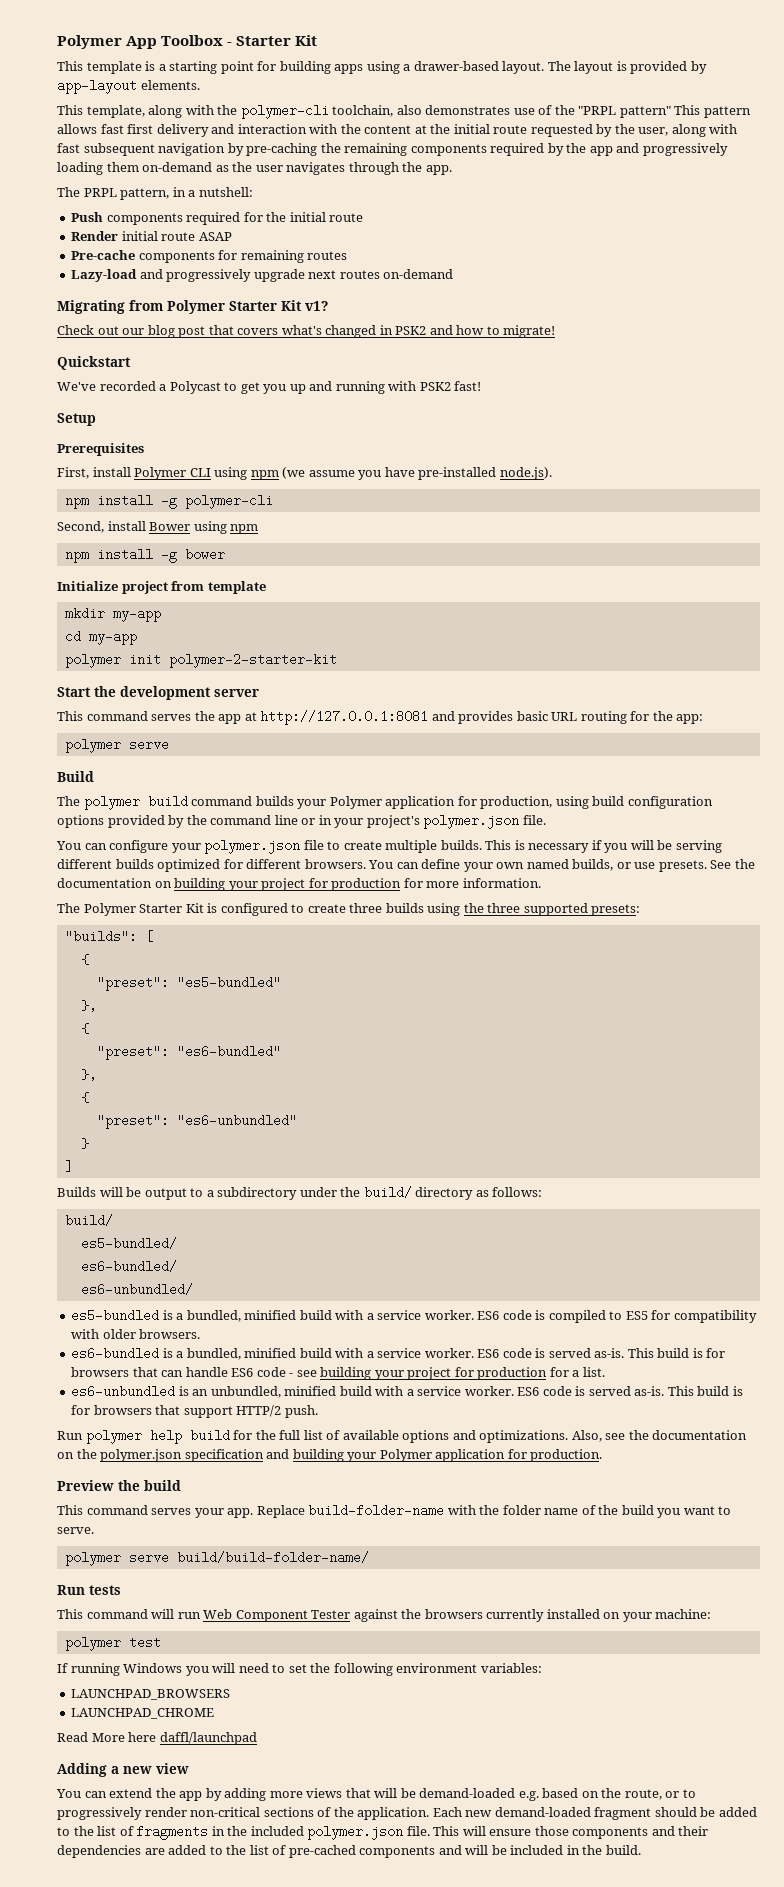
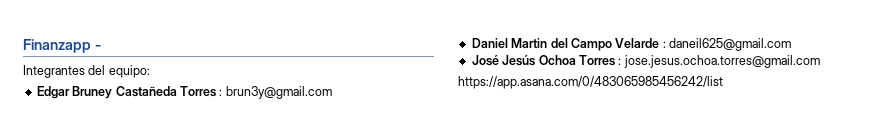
[57,35,318,49] [57,61,707,74] [57,79,200,94] [57,104,751,119] [57,124,738,137] [57,143,728,156] [57,162,452,175] [57,187,253,200] [71,212,364,225] [71,231,232,241] [71,250,348,263] [71,269,454,282] [57,300,328,314] [57,325,556,338] [57,356,131,370] [57,381,482,394] [57,413,96,426] [57,443,144,456] [57,467,552,480] [64,494,273,509] [57,521,259,534] [64,548,225,563] [57,581,266,594] [64,607,161,622] [64,630,137,645] [64,653,337,668] [57,686,259,700] [57,710,704,725] [64,738,169,753] [57,771,94,782] [57,795,713,810] [57,814,546,829] [56,839,722,854] [57,859,755,872] [57,878,541,891] [57,903,641,916] [64,930,153,943] [80,954,89,965] [96,976,281,991] [80,999,97,1012] [80,1023,89,1034] [96,1045,281,1060] [80,1068,97,1081] [80,1092,89,1103] [96,1114,297,1129] [80,1138,89,1149] [64,1160,73,1173] [57,1186,543,1200] [64,1214,113,1227] [80,1237,177,1250] [80,1260,177,1273] [80,1283,193,1296] [71,1309,757,1323] [71,1329,201,1339] [71,1347,726,1360] [71,1367,605,1380] [71,1385,743,1398] [71,1405,318,1418] [57,1429,748,1444] [57,1449,603,1462] [57,1480,181,1491] [57,1504,732,1518] [57,1527,94,1534] [64,1551,369,1566] [57,1585,121,1595] [57,1609,712,1622] [64,1636,161,1651] [57,1663,542,1676] [71,1689,231,1700] [71,1708,215,1719] [57,1732,257,1745] [57,1763,189,1777] [56,1788,696,1801] [57,1807,757,1820] [57,1825,709,1840] [57,1845,641,1858] Polymer App Toolbox - Starter Kit // This template is a starting point for building apps using a drawer-based layout. The layout is provided by app-layout elements. // This template, along with the polymer-cli toolchain, also demonstrates use of the "PRPL pattern" This pattern allows fast first delivery and interaction with the content at the initial route requested by the user, along with fast subsequent navigation by pre-caching the remaining components required by the app and progressively loading them on-demand as the user navigates through the app. // The PRPL pattern, in a nutshell: // Push components required for the initial route // Render initial route ASAP // Pre-cache components for remaining routes // Lazy-load and progressively upgrade next routes on-demand // Migrating from Polymer Starter Kit v1? // Check out our blog post that covers what's changed in PSK2 and how to migrate! // Quickstart // We've recorded a Polycast to get you up and running with PSK2 fast! // Setup // Prerequisites // First, install Polymer CLI using npm (we assume you have pre-installed node.js). // npm install -g polymer-cli // Second, install Bower using npm // npm install -g bower // Initialize project from template // mkdir my-app // cd my-app // polymer init polymer-2-starter-kit // Start the development server // This command serves the app at http://127.0.0.1:8081 and provides basic URL routing for the app: // polymer serve // Build // The polymer build command builds your Polymer application for production, using build configuration options provided by the command line or in your project's polymer.json file. // You can configure your polymer.json file to create multiple builds. This is necessary if you will be serving different builds optimized for different browsers. You can define your own named builds, or use presets. See the documentation on building your project for production for more information. // The Polymer Starter Kit is configured to create three builds using the three supported presets: // "builds": [ // { // "preset": "es5-bundled" // }, // { // "preset": "es6-bundled" // }, // { // "preset": "es6-unbundled" // } // ] // Builds will be output to a subdirectory under the build/ directory as follows: // build/ // es5-bundled/ // es6-bundled/ // es6-unbundled/ // es5-bundled is a bundled, minified build with a service worker. ES6 code is compiled to ES5 for compatibility with older browsers. // es6-bundled is a bundled, minified build with a service worker. ES6 code is served as-is. This build is for browsers that can handle ES6 code - see building your project for production for a list. // es6-unbundled is an unbundled, minified build with a service worker. ES6 code is served as-is. This build is for browsers that support HTTP/2 push. // Run polymer help build for the full list of available options and optimizations. Also, see the documentation on the polymer.json specification and building your Polymer application for production. // Preview the build // This command serves your app. Replace build-folder-name with the folder name of the build you want to serve. // polymer serve build/build-folder-name/ // Run tests // This command will run Web Component Tester against the browsers currently installed on your machine: // polymer test // If running Windows you will need to set the following environment variables: // LAUNCHPAD_BROWSERS // LAUNCHPAD_CHROME // Read More here daffl/launchpad // Adding a new view // You can extend the app by adding more views that will be demand-loaded e.g. based on the route, or to progressively render non-critical sections of the application. Each new demand-loaded fragment should be added to the list of fragments in the included polymer.json file. This will ensure those components and their dependencies are added to the list of pre-cached components and will be included in the build. -> [23,39,101,53] [23,65,150,78] [36,86,332,99] [471,38,791,51] [471,55,820,68] [458,76,723,89] Finanzapp - // Integrantes del equipo: // Edgar Bruney Castañeda Torres : brun3y@gmail.com // Daniel Martin del Campo Velarde : daneil625@gmail.com // José Jesús Ochoa Torres : jose.jesus.ochoa.torres@gmail.com // https://app.asana.com/0/483065985456242/list

